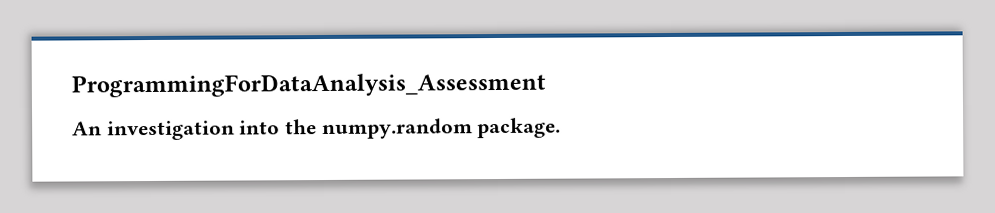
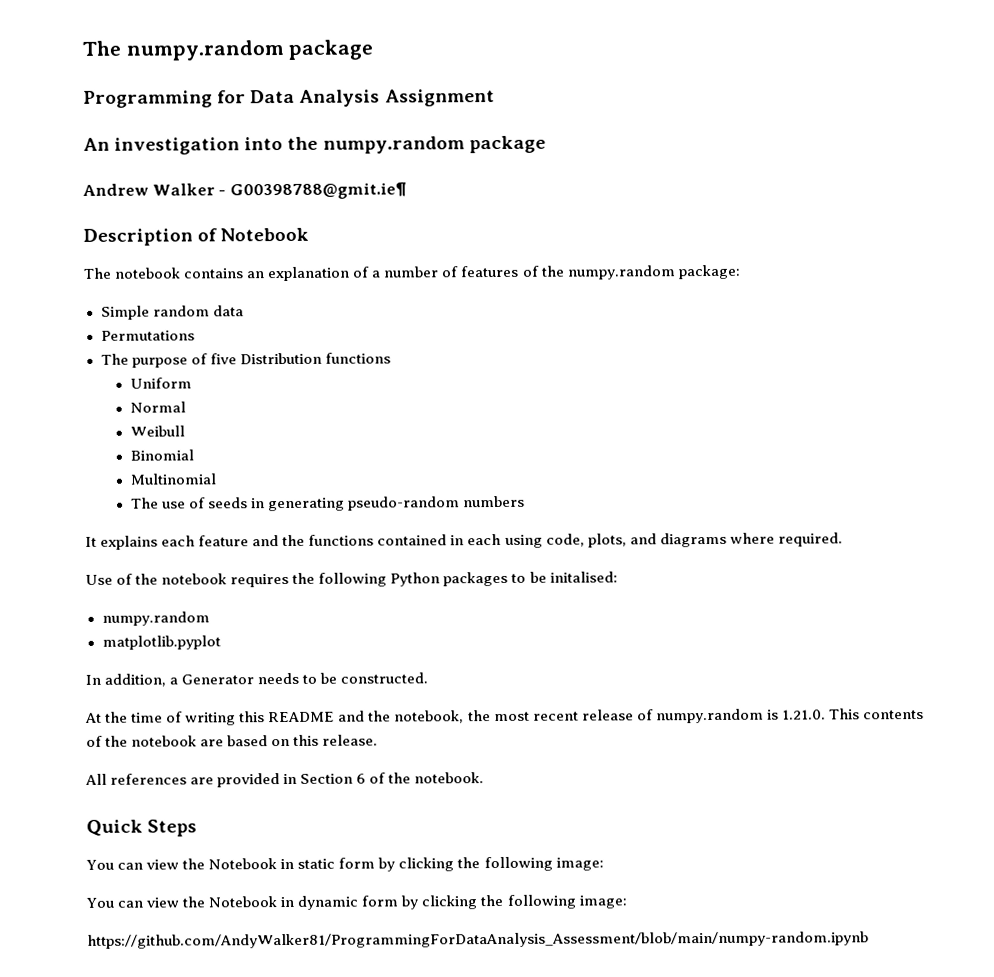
[71,72,546,98] ProgrammingForDataAnalysis_Assessment -> [82,39,374,61] [83,89,495,108] The numpy.random package // Programming for Data Analysis Assignment
[477,117,562,139] package. -> [468,135,546,154] [82,182,407,200] [83,227,310,246] [83,264,741,282] [100,305,244,320] [100,330,195,341] [100,352,391,368] [129,377,192,389] [129,401,186,413] [129,425,185,437] [129,449,194,461] [129,473,216,485] [130,495,525,512] [85,532,843,550] [85,571,618,588] [101,611,210,626] [101,635,221,650] [85,672,429,687] [85,708,924,726] [86,734,379,747] [85,772,485,788] [86,819,198,837] [86,856,604,872] [86,894,627,910] [87,931,869,949] package // Andrew Walker - G00398788@gmit.ie¶ // Description of Notebook // The notebook contains an explanation of a number of features of the numpy.random package: // Simple random data // Permutations // The purpose of five Distribution functions // Uniform // Normal // Weibull // Binomial // Multinomial // The use of seeds in generating pseudo-random numbers // It explains each feature and the functions contained in each using code, plots, and diagrams where required. // Use of the notebook requires the following Python packages to be initalised: // numpy.random // matplotlib.pyplot // In addition, a Generator needs to be constructed. // At the time of writing this README and the notebook, the most recent release of numpy.random is 1.21.0. This contents of the notebook are based on this release. // All references are provided in Section 6 of the notebook. // Quick Steps // You can view the Notebook in static form by clicking the following image: // You can view the Notebook in dynamic form by clicking the following image: // https://github.com/AndyWalker81/ProgrammingForDataAnalysis_Assessment/blob/main/numpy-random.ipynb

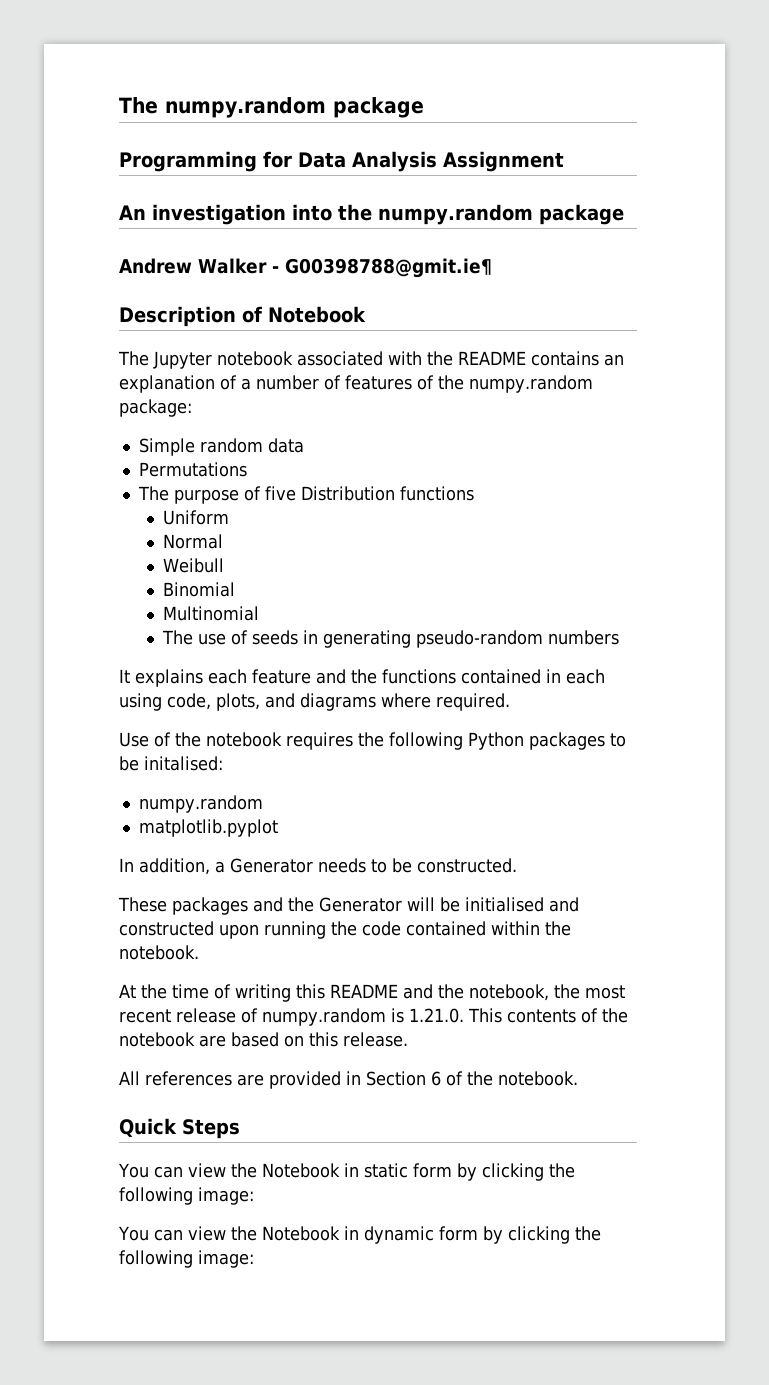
[114,267,182,279] notebook -> [153,351,526,369] Jupyter notebook associated with the README
(429, 678) none -> [118,897,579,915] [119,921,571,939] [119,945,199,960] // These packages and the Generator will be initialised and constructed upon running the code contained within the notebook.
[87,931,869,949] // https://github.com/AndyWalker81/ProgrammingForDataAnalysis_Assessment/blob/main/numpy-random.ipynb -> (254, 1259) none

